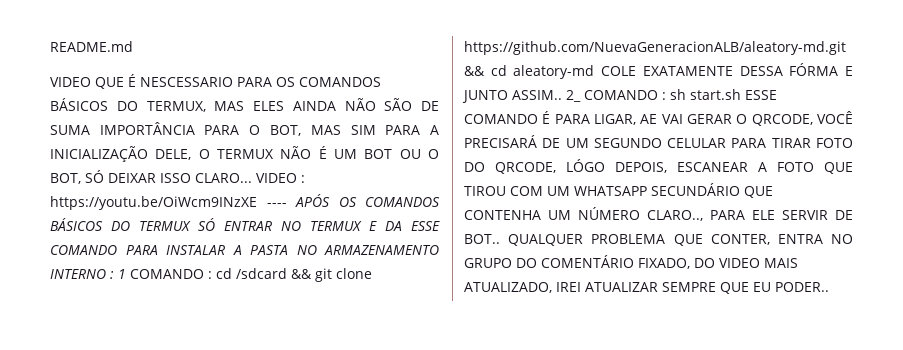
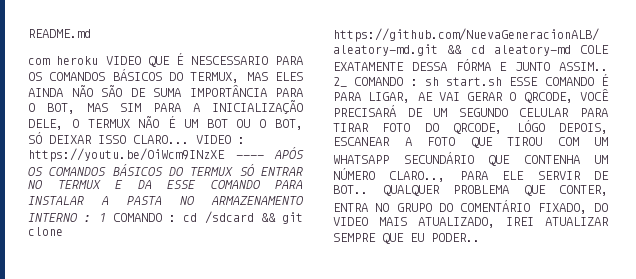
(133, 46) none -> [28,56,99,65] com heroku

